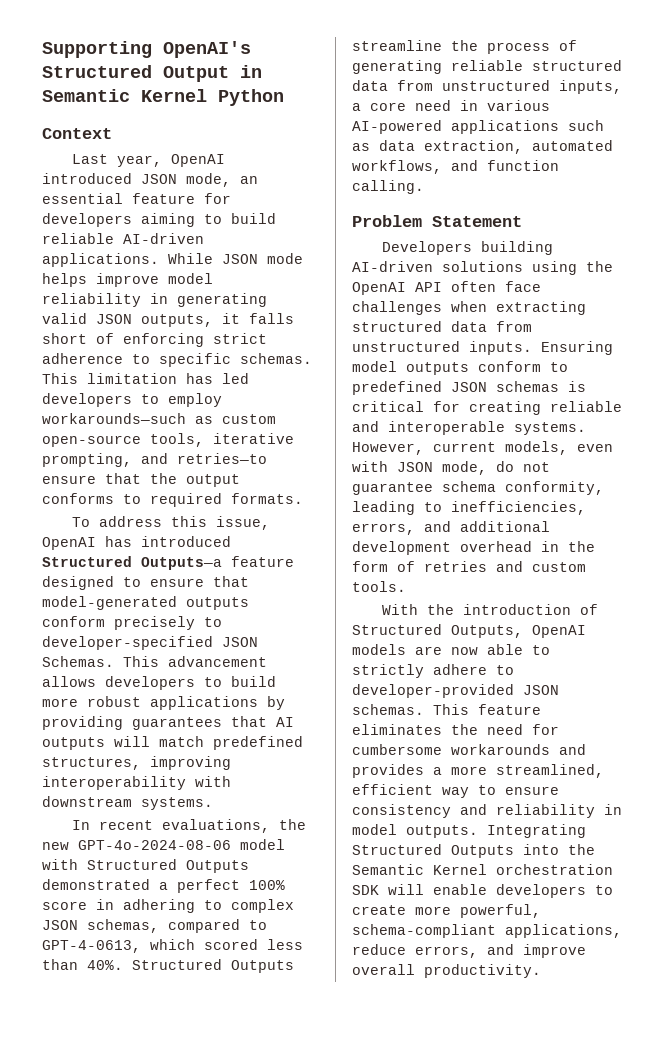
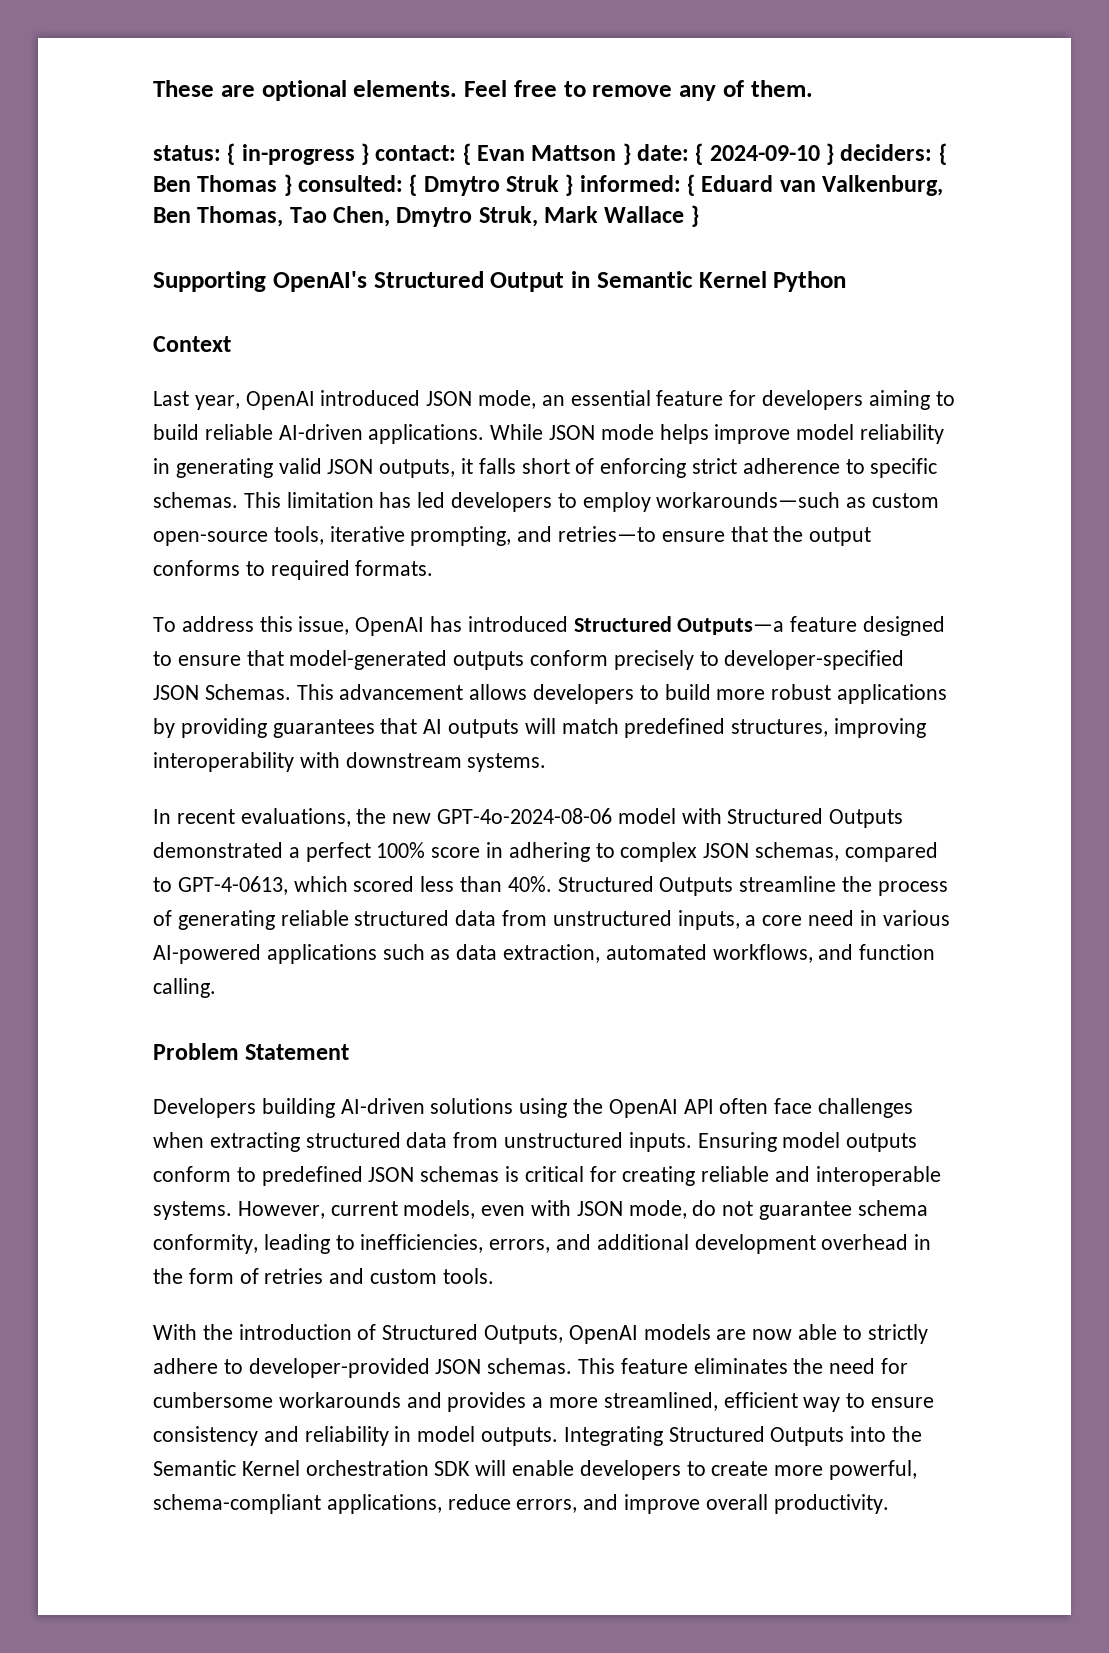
(42, 49) none -> [153,80,813,101] [153,143,947,165] [153,174,944,196] [153,205,699,227] These are optional elements. Feel free to remove any of them. // status: { in-progress } contact: { Evan Mattson } date: { 2024-09-10 } deciders: { Ben Thomas } consulted: { Dmytro Struk } informed: { Eduard van Valkenburg, Ben Thomas, Tao Chen, Dmytro Struk, Mark Wallace } //

